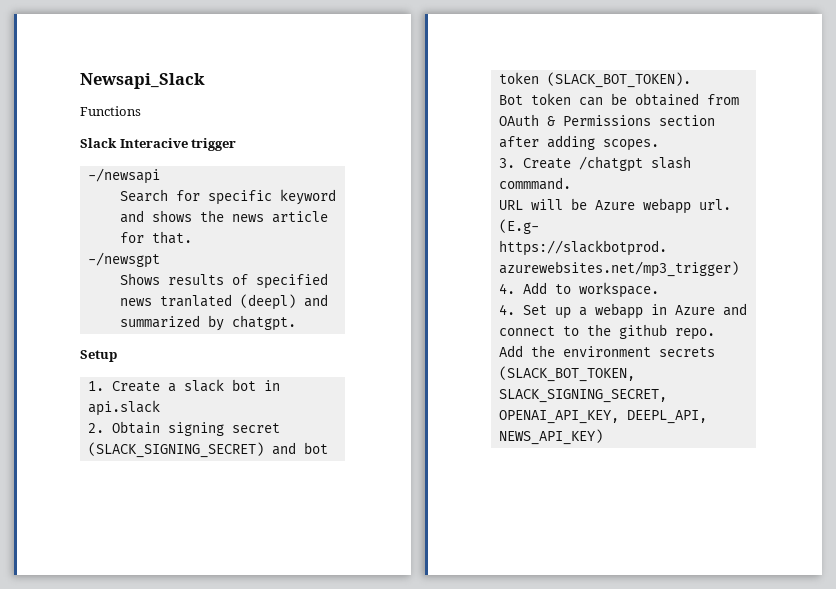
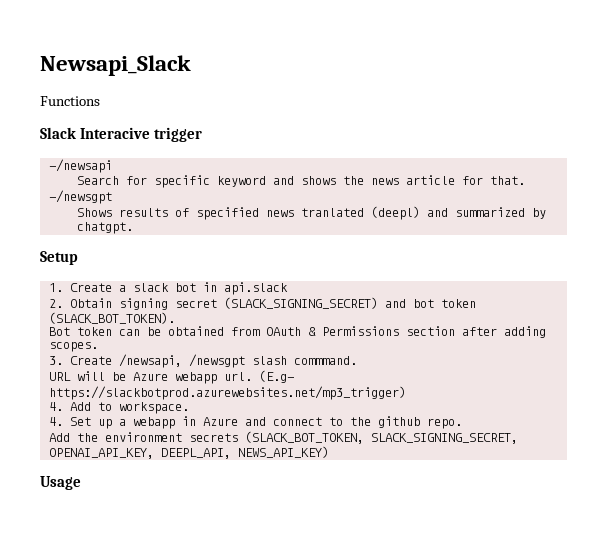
[578,156,643,172] /chatgpt -> [118,354,245,368] /newsapi, /newsgpt
(603, 437) none -> [40,476,81,490] // Usage

